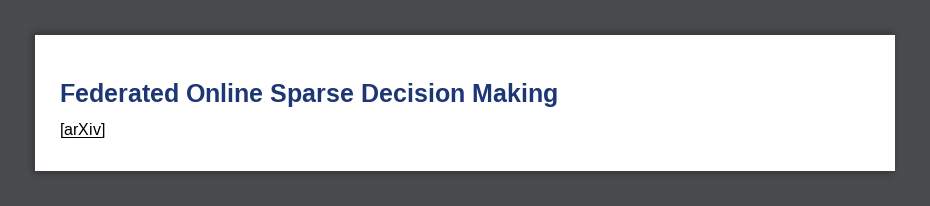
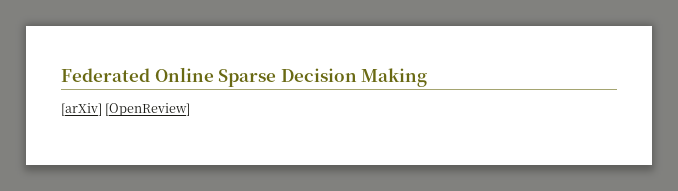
(105, 130) none -> [105,103,191,116] [OpenReview]

